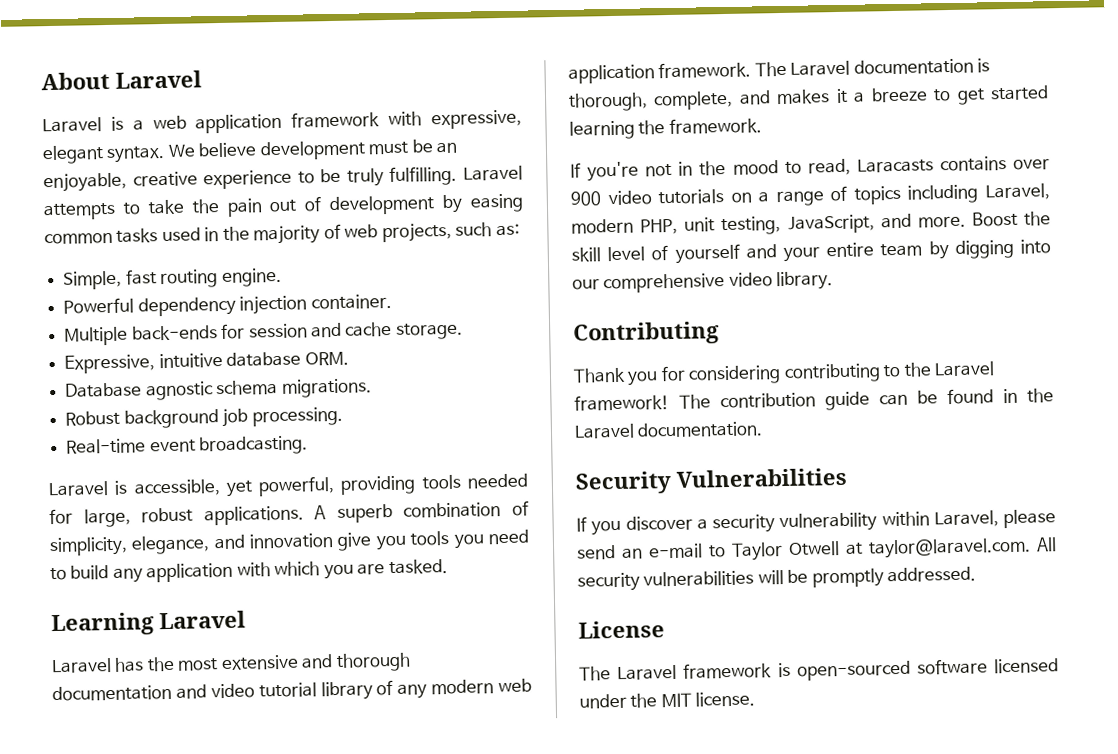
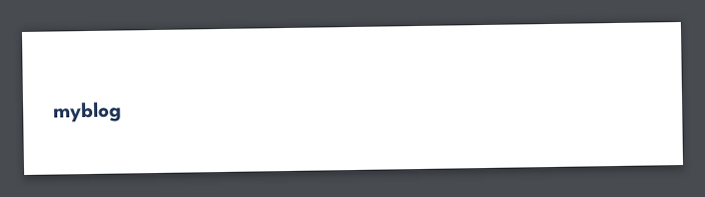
[41,70,202,91] [42,109,522,134] [42,139,458,165] [43,165,523,193] [43,193,524,221] [44,222,520,245] [63,267,282,290] [63,293,392,317] [64,321,463,346] [64,351,349,374] [65,378,372,401] [65,406,343,429] [66,435,309,456] [48,473,528,497] [49,500,529,528] [49,529,529,557] [50,559,448,583] [51,610,246,637] [51,652,411,674] [52,678,532,702] [568,58,991,84] [568,85,1049,112] [569,117,762,140] [570,156,1050,182] [570,183,1050,207] [571,211,1051,236] [571,239,1051,264] [572,271,834,294] [573,321,720,346] [573,361,996,386] [574,388,1054,411] [574,421,764,439] [575,467,847,495] [576,509,1056,536] [577,537,1057,561] [577,566,977,592] [578,620,665,639] [579,658,1059,681] [579,691,756,709] About Laravel // Laravel is a web application framework with expressive, elegant syntax. We believe development must be an enjoyable, creative experience to be truly fulfilling. Laravel attempts to take the pain out of development by easing common tasks used in the majority of web projects, such as: // Simple, fast routing engine. // Powerful dependency injection container. // Multiple back-ends for session and cache storage. // Expressive, intuitive database ORM. // Database agnostic schema migrations. // Robust background job processing. // Real-time event broadcasting. // Laravel is accessible, yet powerful, providing tools needed for large, robust applications. A superb combination of simplicity, elegance, and innovation give you tools you need to build any application with which you are tasked. // Learning Laravel // Laravel has the most extensive and thorough documentation and video tutorial library of any modern web application framework. The Laravel documentation is thorough, complete, and makes it a breeze to get started learning the framework. // If you're not in the mood to read, Laracasts contains over 900 video tutorials on a range of topics including Laravel, modern PHP, unit testing, JavaScript, and more. Boost the skill level of yourself and your entire team by digging into our comprehensive video library. // Contributing // Thank you for considering contributing to the Laravel framework! The contribution guide can be found in the Laravel documentation. // Security Vulnerabilities // If you discover a security vulnerability within Laravel, please send an e-mail to Taylor Otwell at taylor@laravel.com. All security vulnerabilities will be promptly addressed. // License // The Laravel framework is open-sourced software licensed under the MIT license. -> [53,101,122,123] myblog

